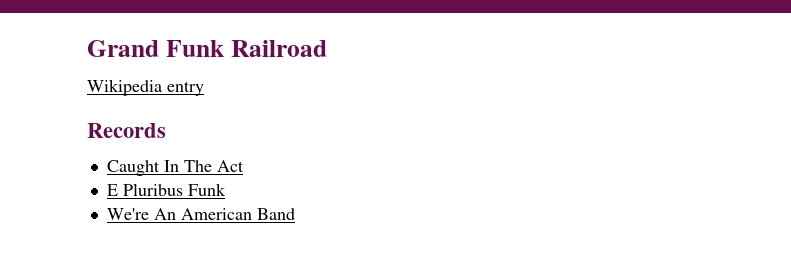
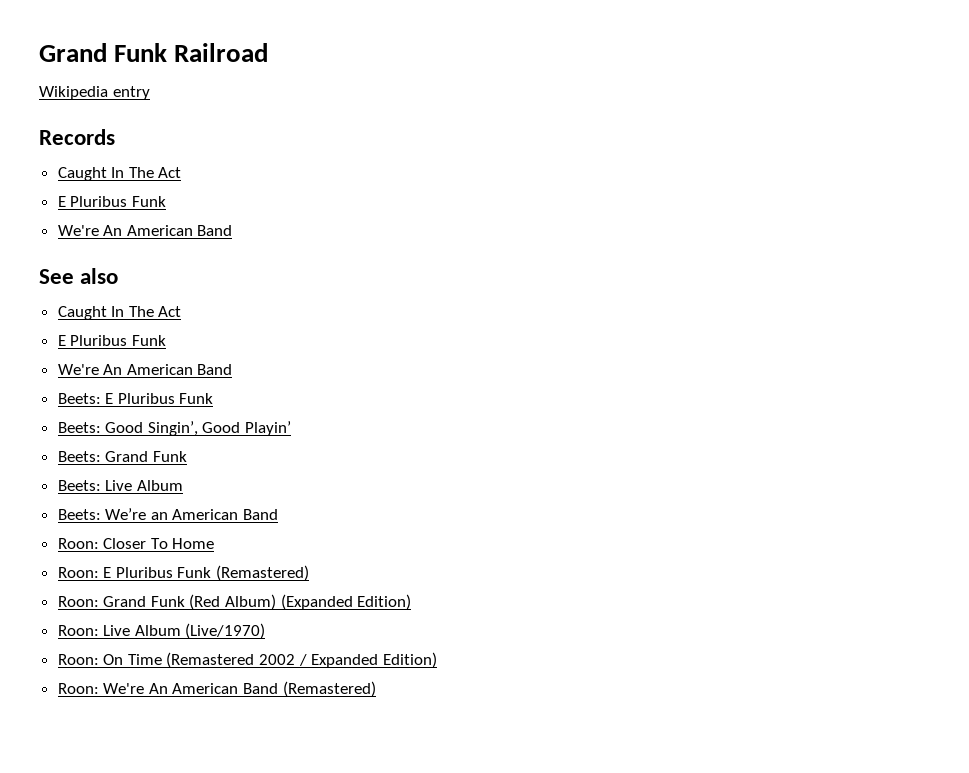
(295, 214) none -> [39,268,119,284] [57,306,182,320] [57,335,166,346] [57,364,233,375] [57,393,214,404] [57,421,292,436] [57,451,187,462] [57,480,183,491] [57,508,279,520] [57,538,215,549] [57,565,310,581] [57,594,412,610] [57,623,266,639] [57,652,437,668] [57,681,376,697] // See also // Caught In The Act // E Pluribus Funk // We're An American Band // Beets: E Pluribus Funk // Beets: Good Singin’, Good Playin’ // Beets: Grand Funk // Beets: Live Album // Beets: We’re an American Band // Roon: Closer To Home // Roon: E Pluribus Funk (Remastered) // Roon: Grand Funk (Red Album) (Expanded Edition) // Roon: Live Album (Live/1970) // Roon: On Time (Remastered 2002 / Expanded Edition) // Roon: We're An American Band (Remastered)

